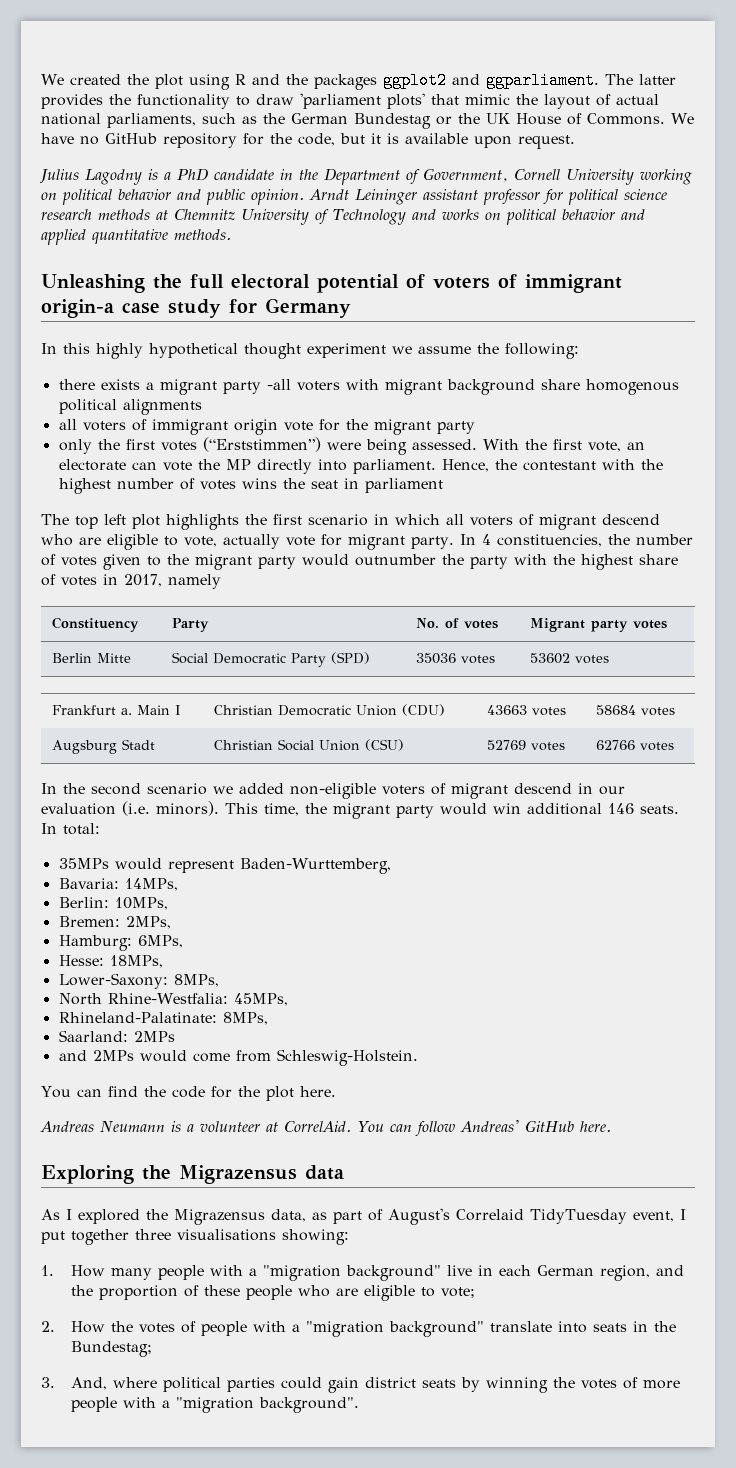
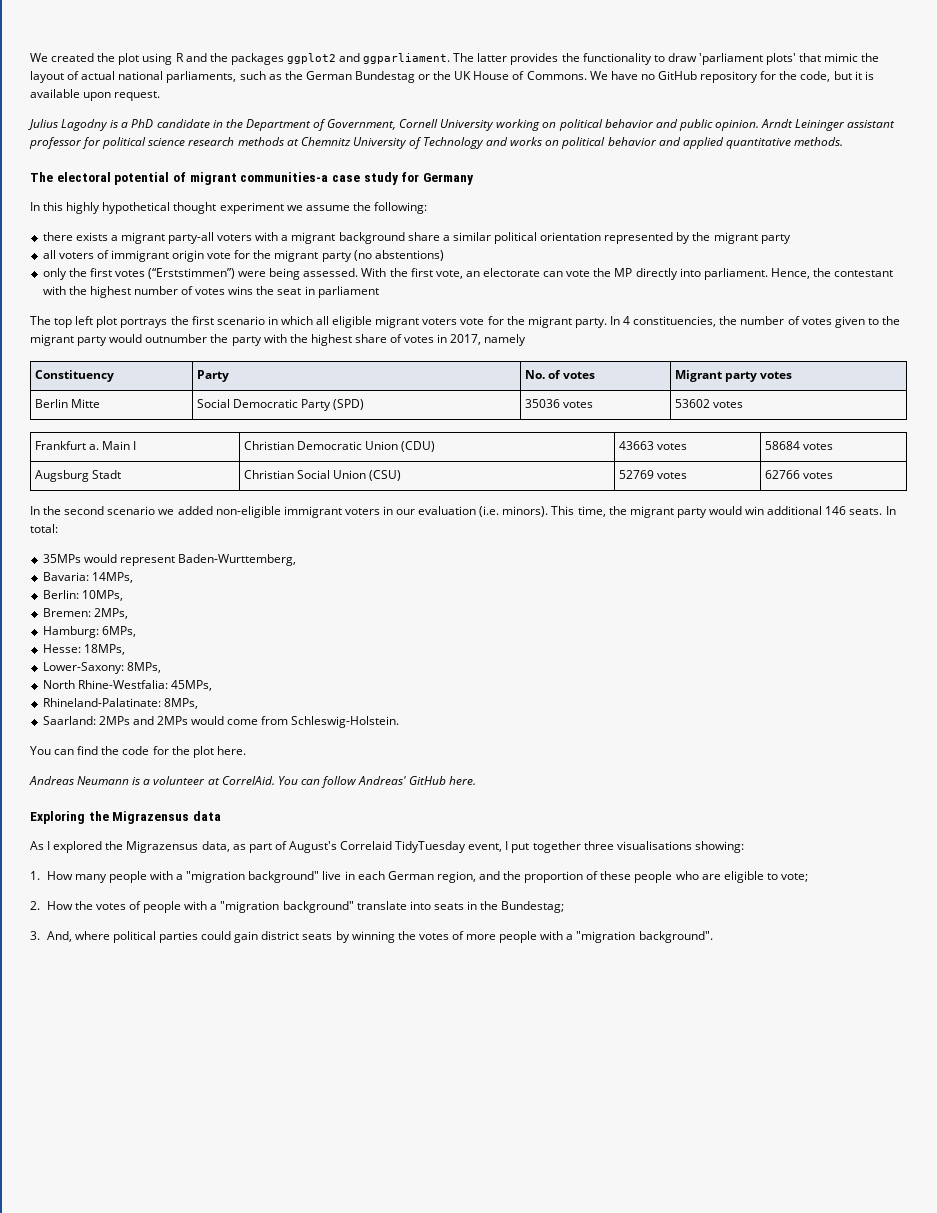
[41,274,622,293] [41,299,114,318] Unleashing the full electoral potential of voters of immigrant origin-a -> [30,172,329,185] The electoral potential of migrant communities-a
[222,379,291,394] party -all -> [168,232,215,244] party-all
(379, 384) none -> [281,235,289,241] a
[585,379,679,395] [58,399,202,415] homogenous political alignments -> [442,232,791,244] a similar political orientation represented by the migrant party
(475, 427) none -> [353,250,444,261] (no abstentions)
[166,514,239,530] highlights -> [120,318,168,328] portrays
[470,514,660,530] [41,534,342,550] voters of migrant descend who are eligible to vote, actually vote for -> [332,316,525,328] eligible migrant voters vote for the
[382,783,572,799] voters of migrant descend -> [283,506,380,518] immigrant voters
(175, 1036) // -> (130, 720) none

